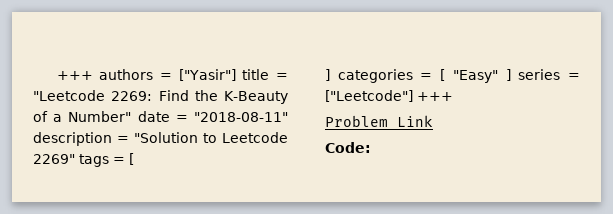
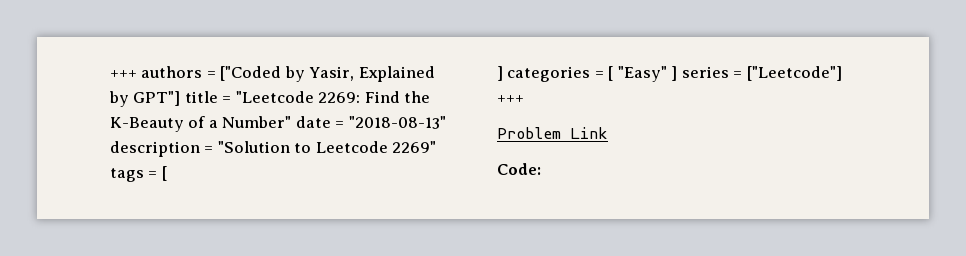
[178,69,236,81] ["Yasir"] -> [220,66,435,82] [109,91,181,107] ["Coded by Yasir, Explained by GPT"]
[194,112,288,122] "2018-08-11" -> [348,116,446,129] "2018-08-13"

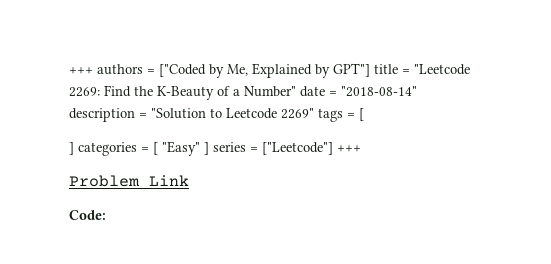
[309,66,355,81] Yasir, -> [227,64,248,76] Me,
[348,116,446,129] "2018-08-13" -> [341,86,417,97] "2018-08-14"

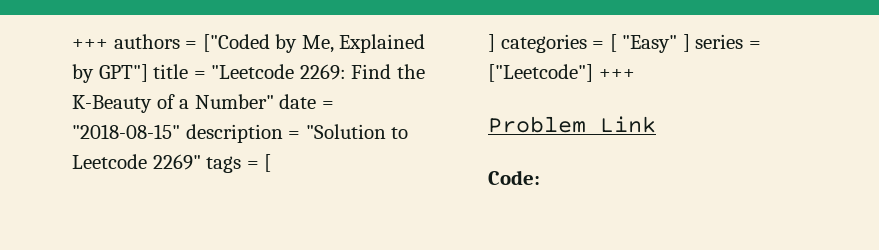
[341,86,417,97] "2018-08-14" -> [72,124,180,139] "2018-08-15"

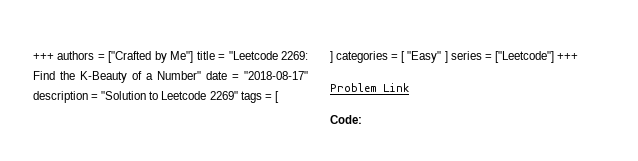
[202,34,426,53] [72,64,148,83] ["Coded by Me, Explained by GPT"] -> [108,51,194,63] ["Crafted by Me"]
[72,124,180,139] "2018-08-15" -> [244,71,308,80] "2018-08-17"

